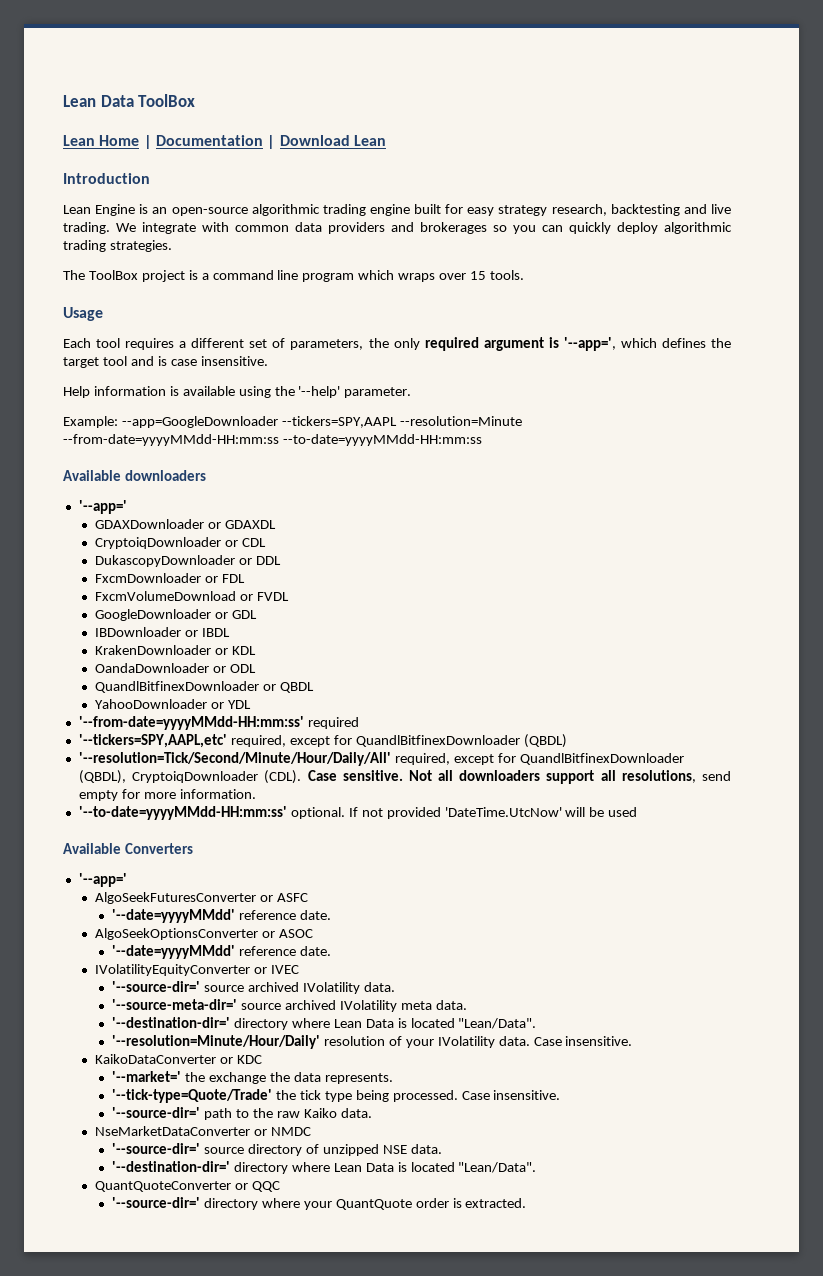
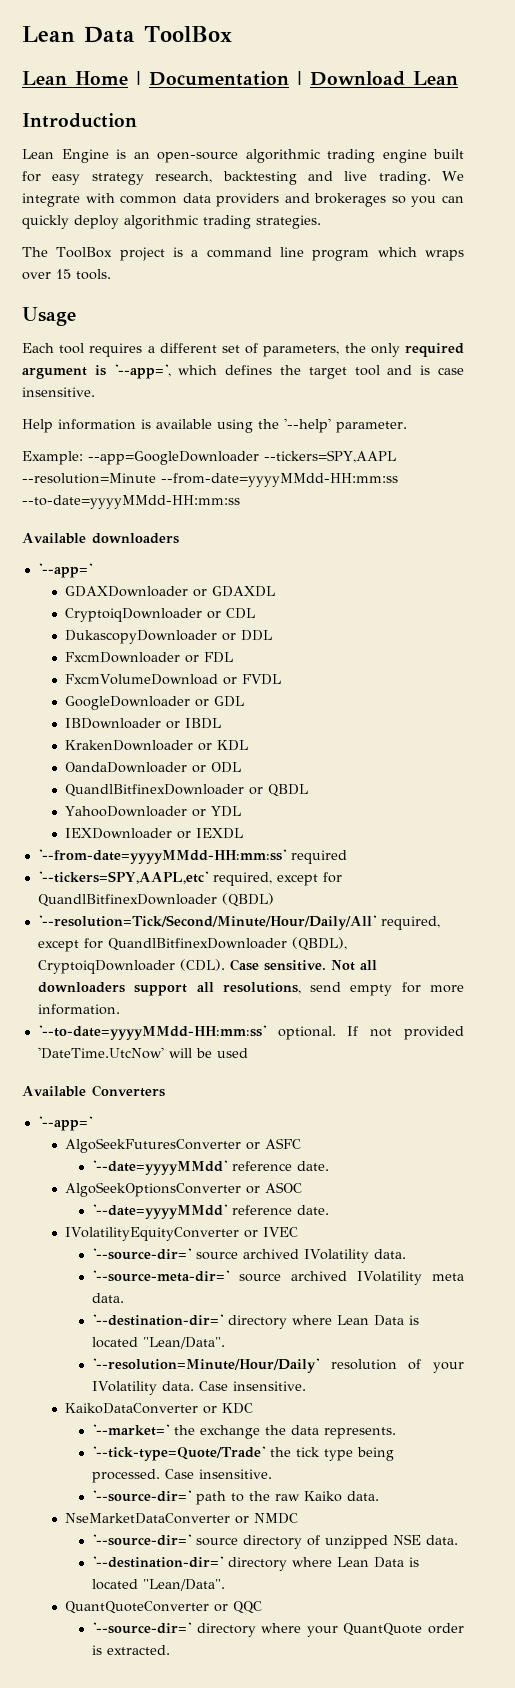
(252, 704) none -> [65,828,244,839] // IEXDownloader or IEXDL

